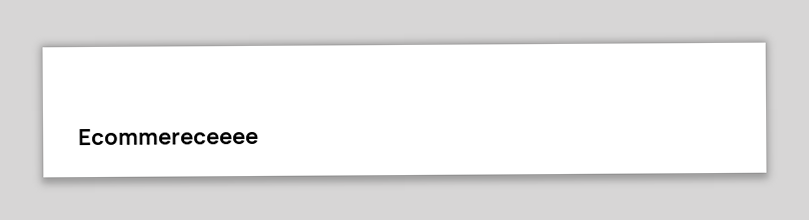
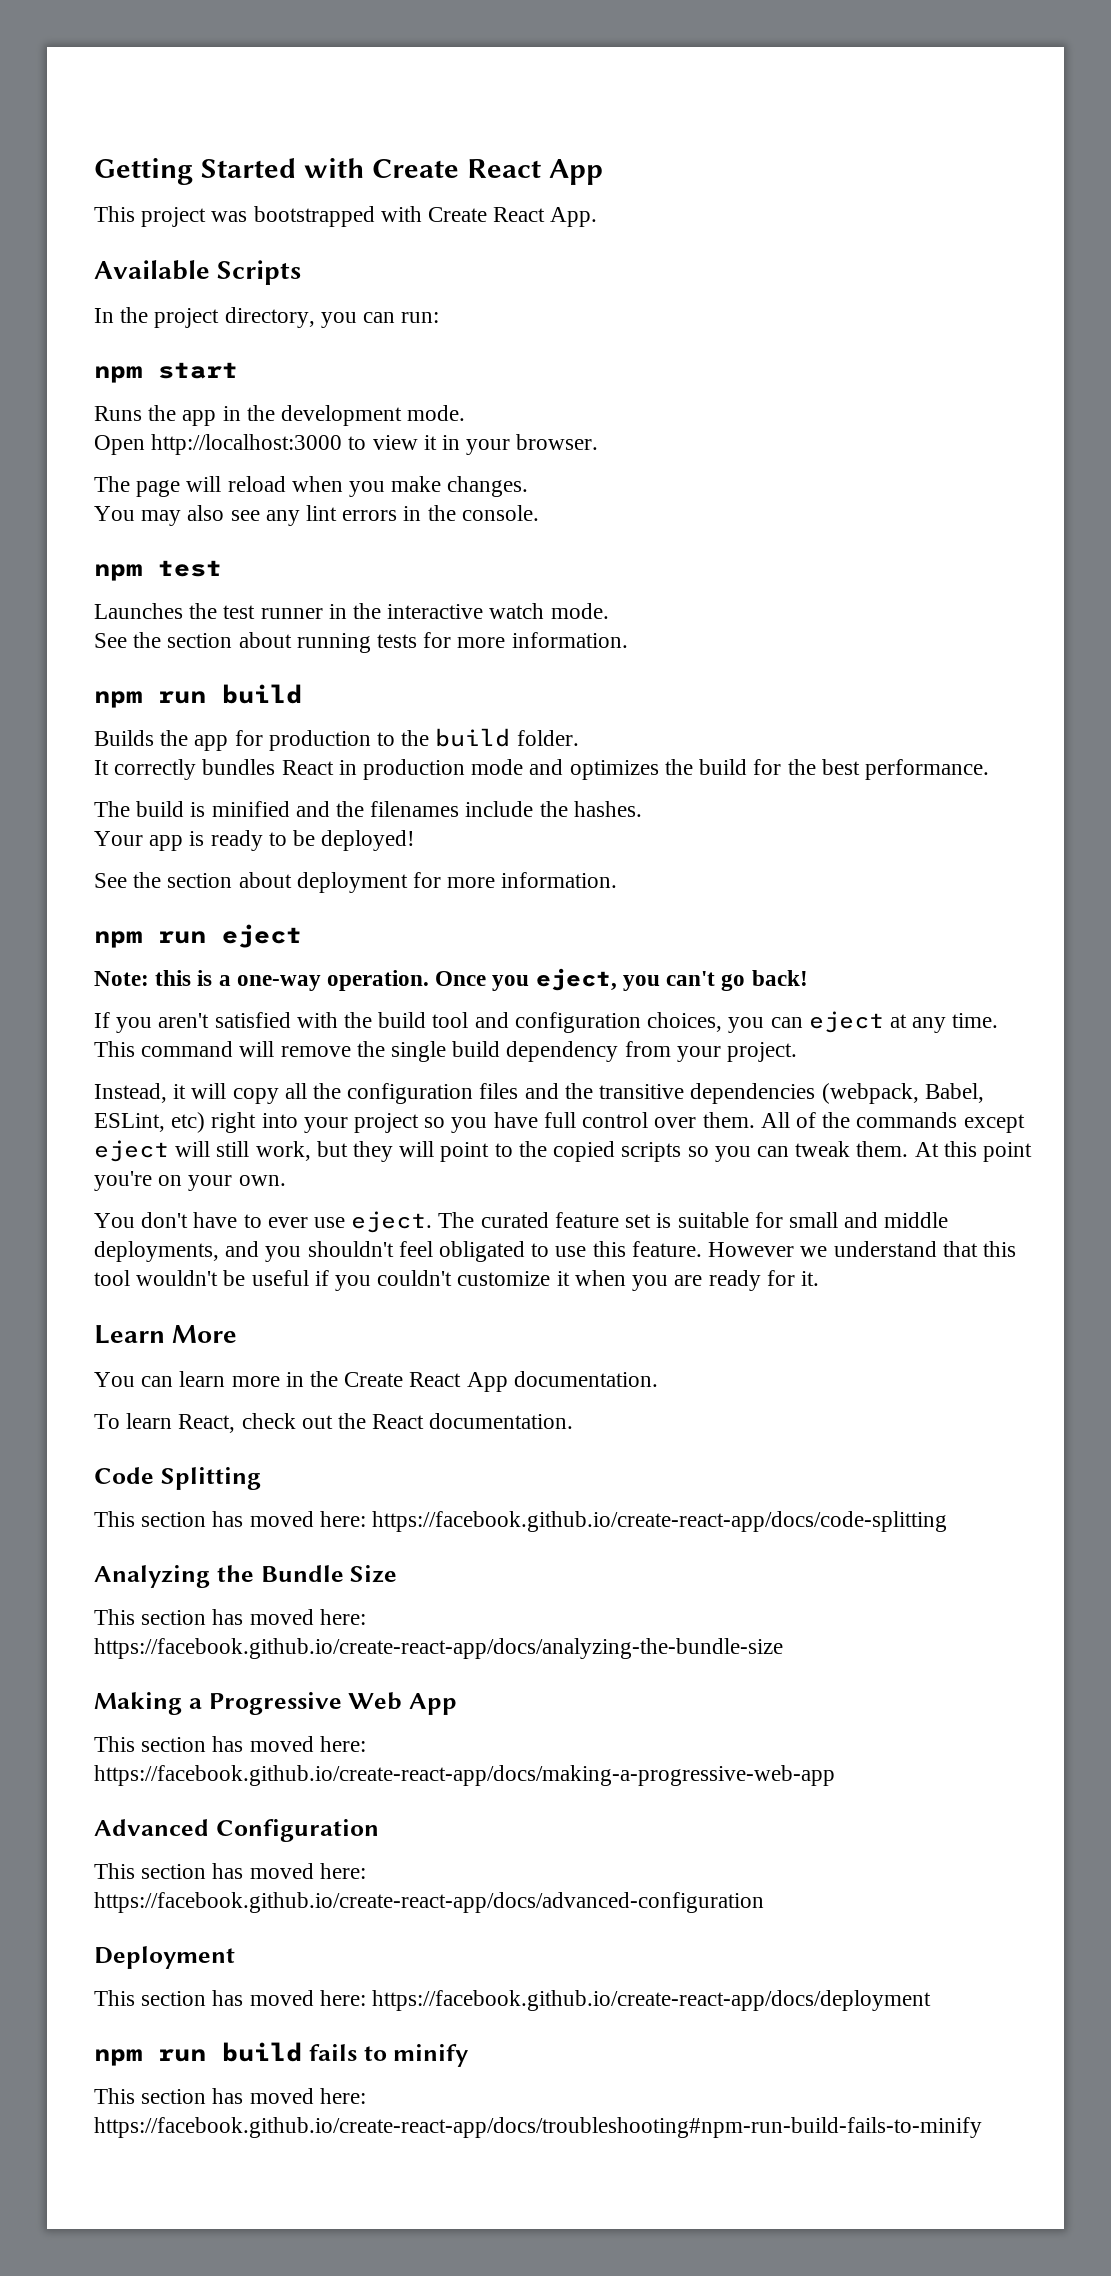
[78,127,259,146] Ecommereceeee -> [94,158,604,185] [94,206,598,227] [94,260,302,285] [94,307,440,328] [94,362,238,383] [94,405,466,426] [94,434,599,455] [94,476,529,497] [94,505,539,526] [94,560,222,581] [94,603,609,619] [94,632,628,653] [94,684,302,708] [94,728,579,751] [94,759,989,780] [94,801,642,817] [94,830,416,851] [94,872,618,893] [94,924,302,948] [94,968,808,991] [94,1011,999,1033] [94,1041,798,1062] [94,1083,984,1104] [94,1112,1025,1133] [94,1140,1032,1162] [94,1171,286,1191] [94,1211,949,1233] [94,1241,1016,1262] [94,1270,819,1291] [94,1325,238,1344] [94,1371,658,1392] [94,1413,574,1433] [94,1467,261,1490] [94,1511,948,1532] [94,1565,398,1588] [94,1609,366,1625] [94,1638,783,1659] [94,1692,457,1715] [94,1736,366,1752] [94,1765,835,1786] [94,1819,379,1842] [94,1863,366,1879] [94,1892,764,1913] [94,1946,235,1969] [94,1990,932,2011] [94,2042,469,2067] [94,2088,366,2104] [94,2117,982,2138] Getting Started with Create React App // This project was bootstrapped with Create React App. // Available Scripts // In the project directory, you can run: // npm start // Runs the app in the development mode. // Open http://localhost:3000 to view it in your browser. // The page will reload when you make changes. // You may also see any lint errors in the console. // npm test // Launches the test runner in the interactive watch mode. // See the section about running tests for more information. // npm run build // Builds the app for production to the build folder. // It correctly bundles React in production mode and optimizes the build for the best performance. // The build is minified and the filenames include the hashes. // Your app is ready to be deployed! // See the section about deployment for more information. // npm run eject // Note: this is a one-way operation. Once you eject, you can't go back! // If you aren't satisfied with the build tool and configuration choices, you can eject at any time. This command will remove the single build dependency from your project. // Instead, it will copy all the configuration files and the transitive dependencies (webpack, Babel, ESLint, etc) right into your project so you have full control over them. All of the commands except eject will still work, but they will point to the copied scripts so you can tweak them. At this point you're on your own. // You don't have to ever use eject. The curated feature set is suitable for small and middle deployments, and you shouldn't feel obligated to use this feature. However we understand that this tool wouldn't be useful if you couldn't customize it when you are ready for it. // Learn More // You can learn more in the Create React App documentation. // To learn React, check out the React documentation. // Code Splitting // This section has moved here: https://facebook.github.io/create-react-app/docs/code-splitting // Analyzing the Bundle Size // This section has moved here: https://facebook.github.io/create-react-app/docs/analyzing-the-bundle-size // Making a Progressive Web App // This section has moved here: https://facebook.github.io/create-react-app/docs/making-a-progressive-web-app // Advanced Configuration // This section has moved here: https://facebook.github.io/create-react-app/docs/advanced-configuration // Deployment // This section has moved here: https://facebook.github.io/create-react-app/docs/deployment // npm run build fails to minify // This section has moved here: https://facebook.github.io/create-react-app/docs/troubleshooting#npm-run-build-fails-to-minify

